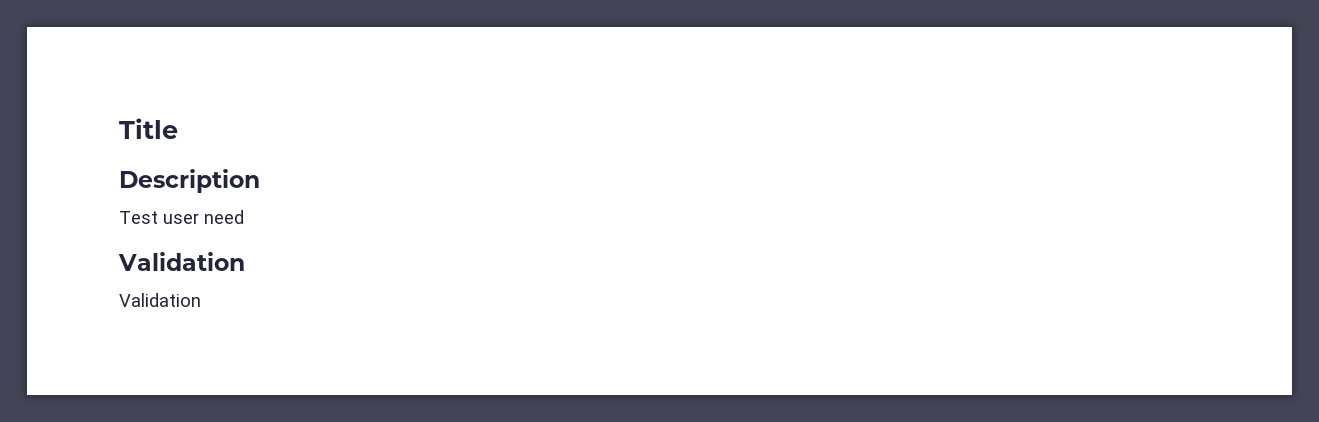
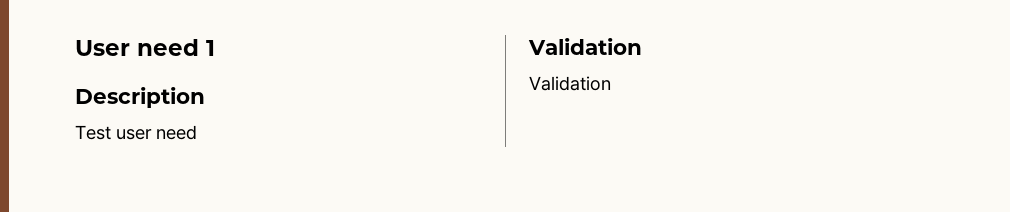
[119,118,178,139] Title -> [75,39,215,56] User need 1

